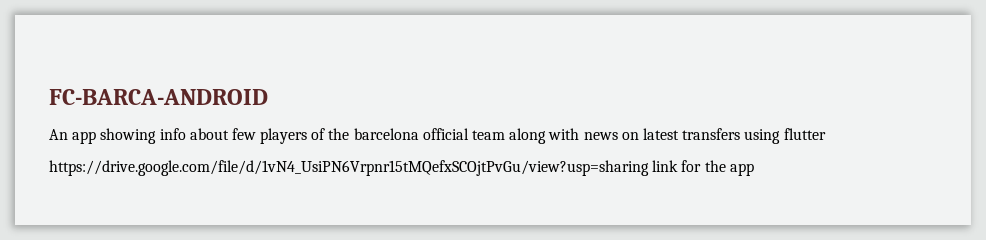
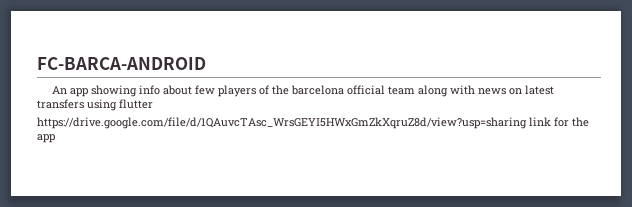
[49,160,649,176] https://drive.google.com/file/d/1vN4_UsiPN6Vrpnr15tMQefxSCOjtPvGu/view?usp=sharing -> [37,117,527,129] https://drive.google.com/file/d/1QAuvcTAsc_WrsGEYI5HWxGmZkXqruZ8d/view?usp=sharing

